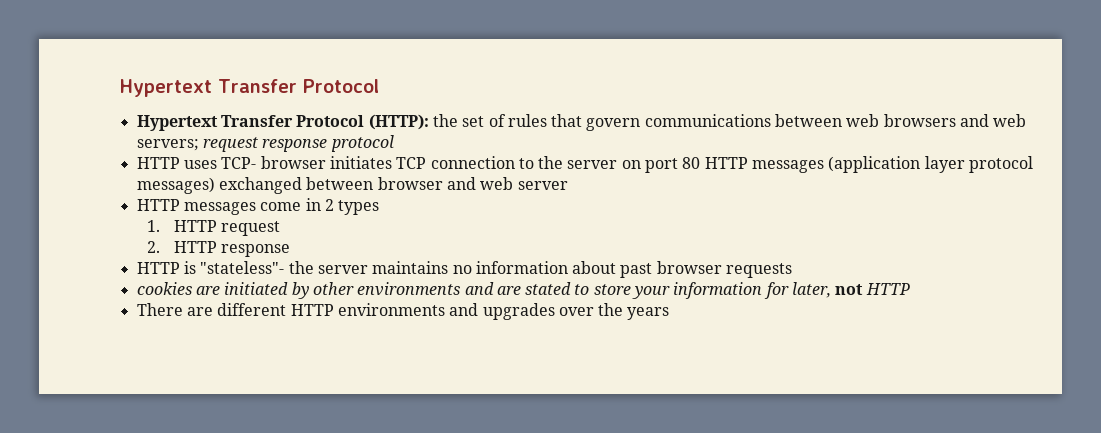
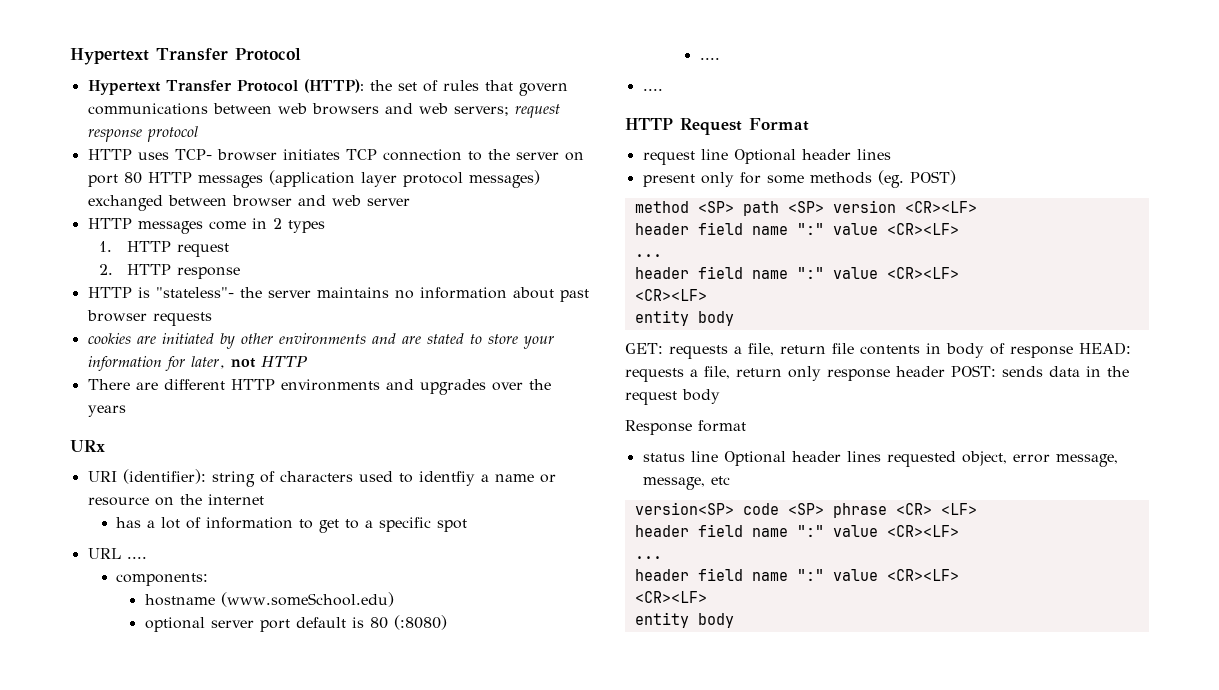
(670, 313) none -> [70,440,105,452] [87,469,556,487] [87,494,264,506] [116,517,468,533] [87,548,147,559] [116,573,209,586] [144,592,394,607] [144,615,447,632] [699,57,720,60] [642,88,663,91] [625,118,809,135] [642,149,891,165] [642,170,956,188] [634,200,977,216] [634,222,959,235] [634,254,662,257] [634,266,959,279] [634,289,707,301] [634,310,734,326] [625,342,1131,359] [625,365,1129,382] [625,389,720,405] [625,420,746,435] [642,451,1118,467] [642,476,730,490] [634,502,977,518] [634,524,959,537] [634,556,662,559] [634,568,959,581] [634,591,707,603] [634,612,734,628] // URx // URI (identifier): string of characters used to identfiy a name or resource on the internet // has a lot of information to get to a specific spot // URL .... // components: // hostname (www.someSchool.edu) // optional server port default is 80 (:8080) // .... // .... // HTTP Request Format // request line Optional header lines // present only for some methods (eg. POST) // method <SP> path <SP> version <CR><LF> // header field name ":" value <CR><LF> // ... // header field name ":" value <CR><LF> // <CR><LF> // entity body // GET: requests a file, return file contents in body of response HEAD: requests a file, return only response header POST: sends data in the request body // Response format // status line Optional header lines requested object, error message, message, etc // version<SP> code <SP> phrase <CR> <LF> // header field name ":" value <CR><LF> // ... // header field name ":" value <CR><LF> // <CR><LF> // entity body

